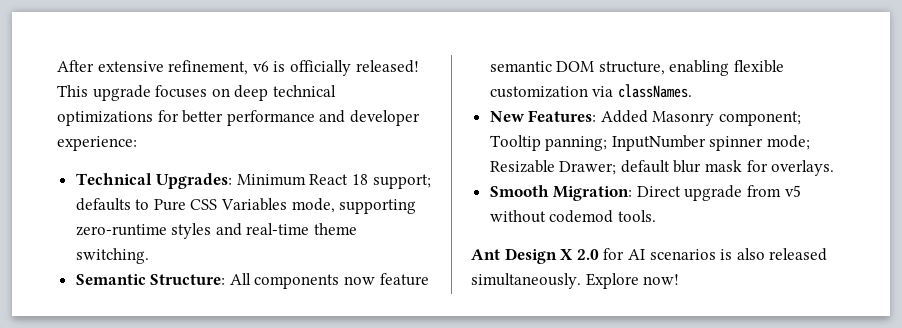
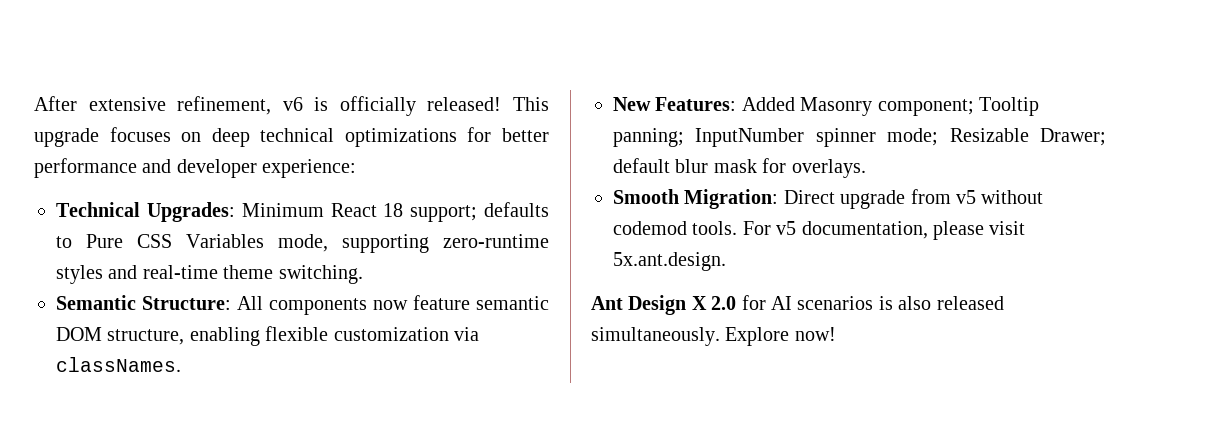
(656, 216) none -> [742,221,1026,240] [613,252,726,271] For v5 documentation, please visit 5x.ant.design.

